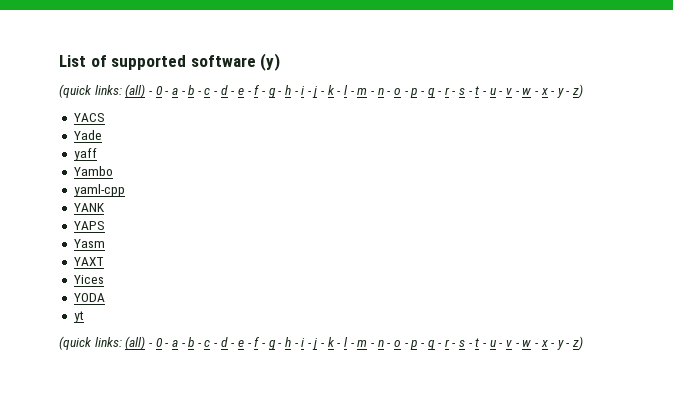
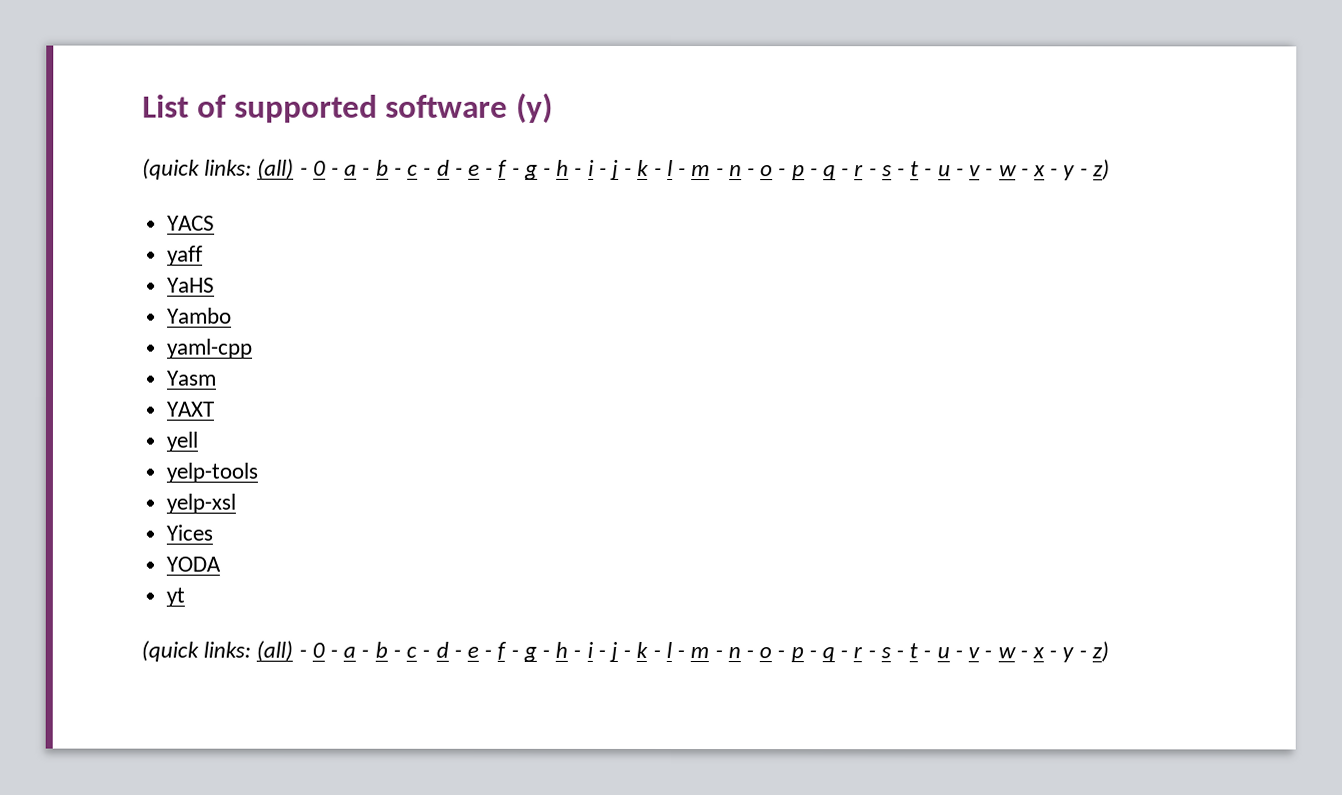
[73,130,102,140] [73,148,97,161] Yade // yaff -> [167,245,204,266] [167,277,216,293] yaff // YaHS
[73,203,105,212] [73,221,105,230] // YANK // YAPS -> (254, 348) none
(104, 261) none -> [166,431,199,452] [166,462,259,483] [166,493,237,514] // yell // yelp-tools // yelp-xsl

